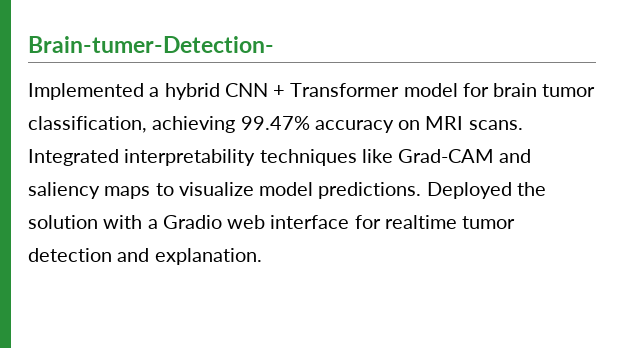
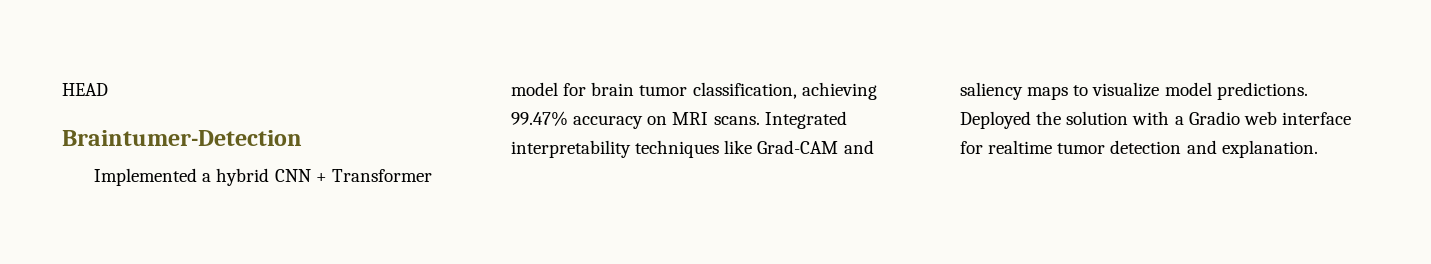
[28,36,274,53] Brain-tumer-Detection- -> [62,83,108,96] [62,130,302,146] HEAD // Braintumer-Detection

